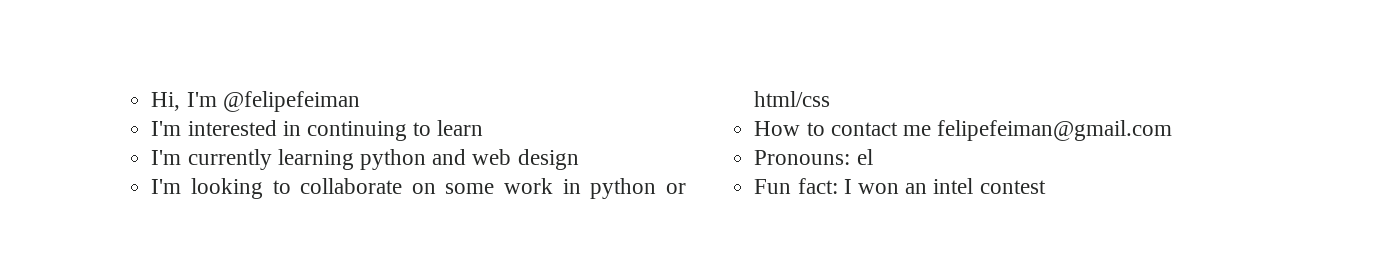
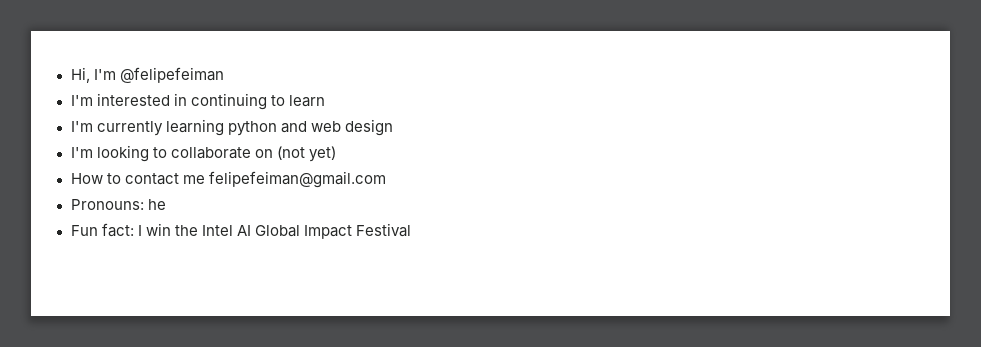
[445,178,686,199] [754,91,831,107] some work in python or html/css -> [276,146,336,162] (not yet)
[856,149,873,165] el -> [147,199,166,210] he
[857,178,1046,194] won an intel contest -> [145,223,411,239] win the Intel AI Global Impact Festival

